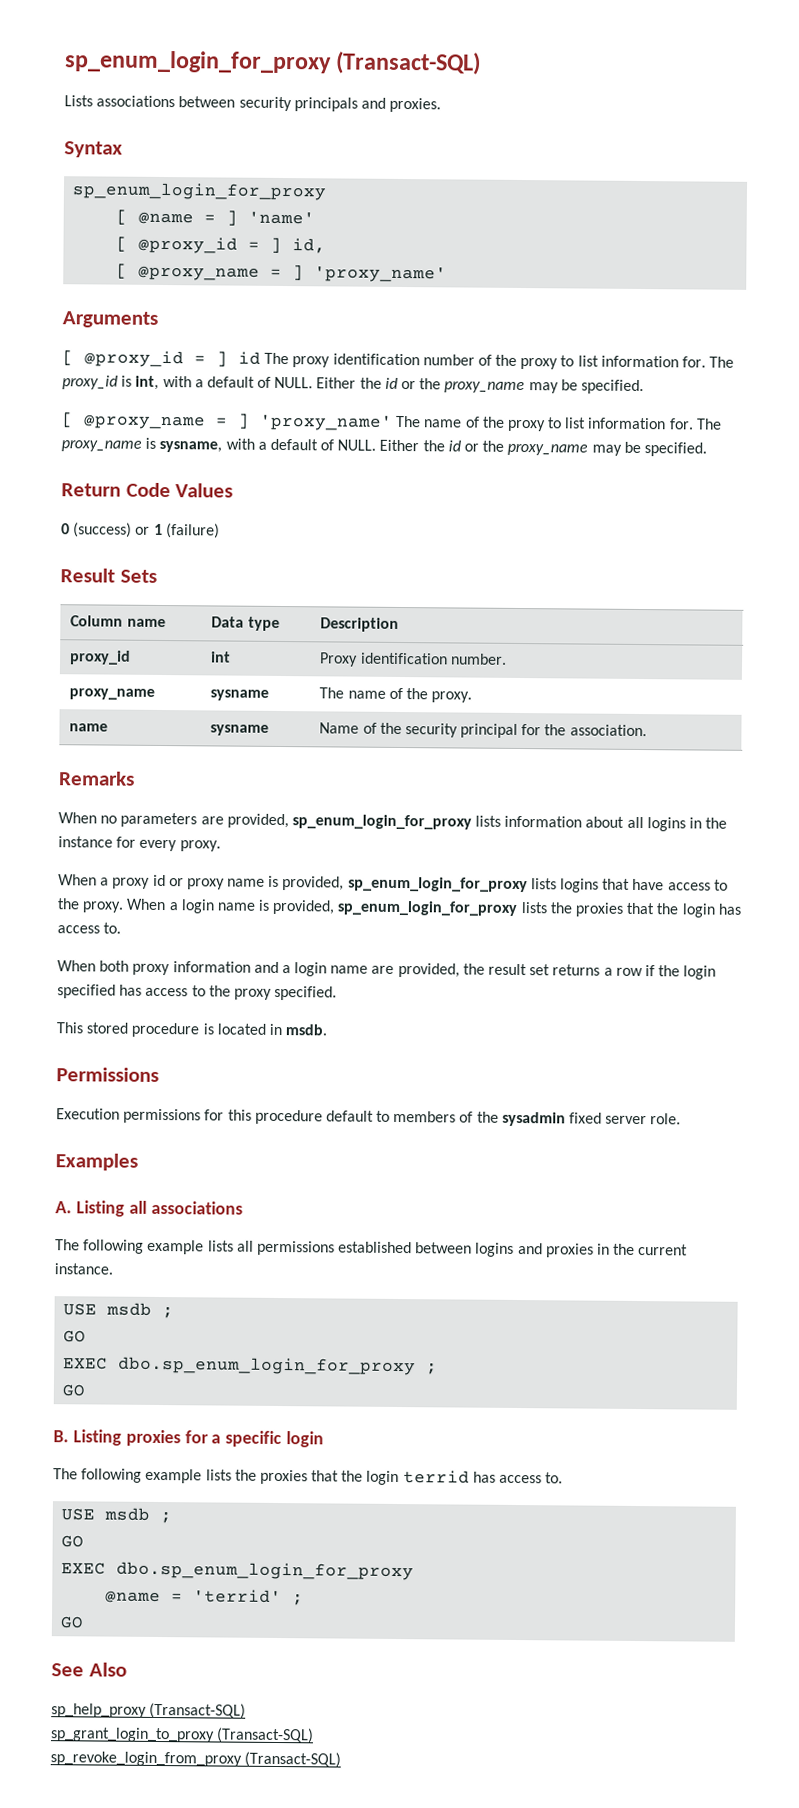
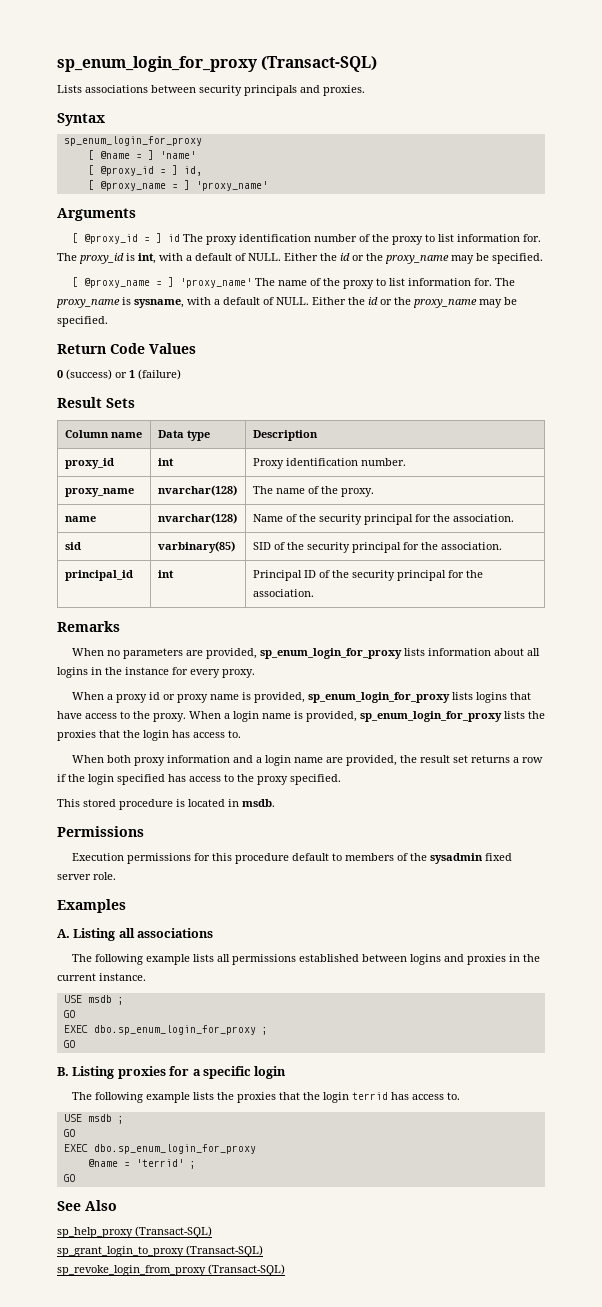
[210,689,270,701] sysname -> [157,485,237,496] nvarchar(128)
[210,724,270,736] sysname -> [157,513,237,524] nvarchar(128)
(647, 730) none -> [64,542,81,550] [157,541,235,553] [252,542,502,553] [64,570,133,581] [157,570,174,578] [252,570,483,581] [252,589,314,597] // sid | varbinary(85) | SID of the security principal for the association. // principal_id | int | Principal ID of the security principal for the association.

